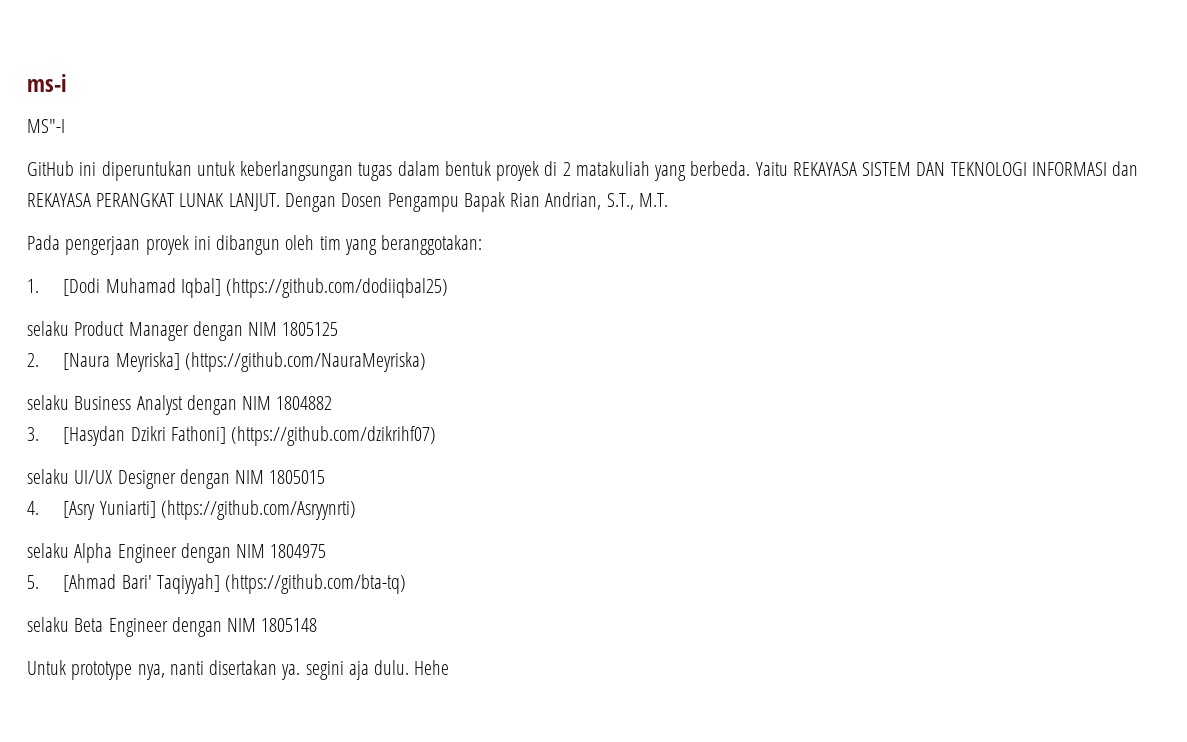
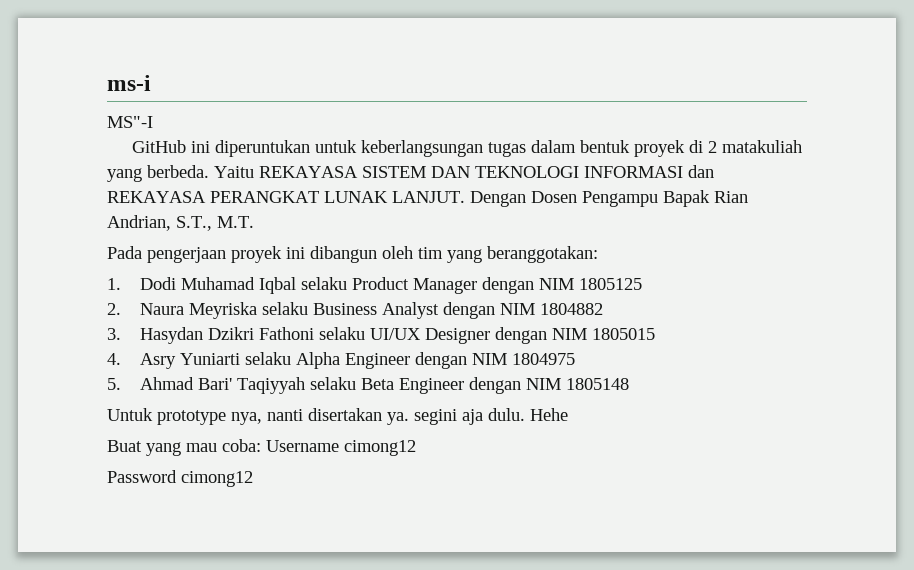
[63,278,449,298] [Dodi Muhamad Iqbal] (https://github.com/dodiiqbal25) // -> [139,277,296,294] Dodi Muhamad Iqbal
[63,352,426,372] [Naura Meyriska] (https://github.com/NauraMeyriska) // -> [139,302,257,319] Naura Meyriska
[63,426,437,446] [Hasydan Dzikri Fathoni] (https://github.com/dzikrihf07) // -> [139,327,314,344] Hasydan Dzikri Fathoni
[63,500,356,520] [Asry Yuniarti] (https://github.com/Asryynrti) // -> [139,353,240,369] Asry Yuniarti
[63,574,407,594] [Ahmad Bari' Taqiyyah] (https://github.com/bta-tq) // -> [139,377,305,394] Ahmad Bari' Taqiyyah
(450, 667) none -> [107,439,416,456] [107,470,253,487] // Buat yang mau coba: Username cimong12 // Password cimong12

